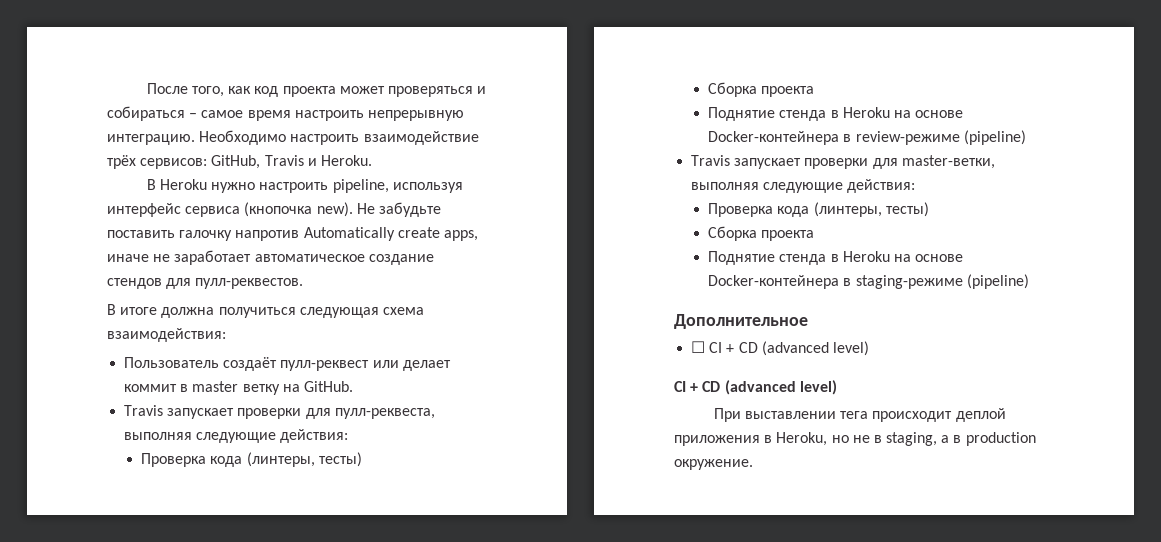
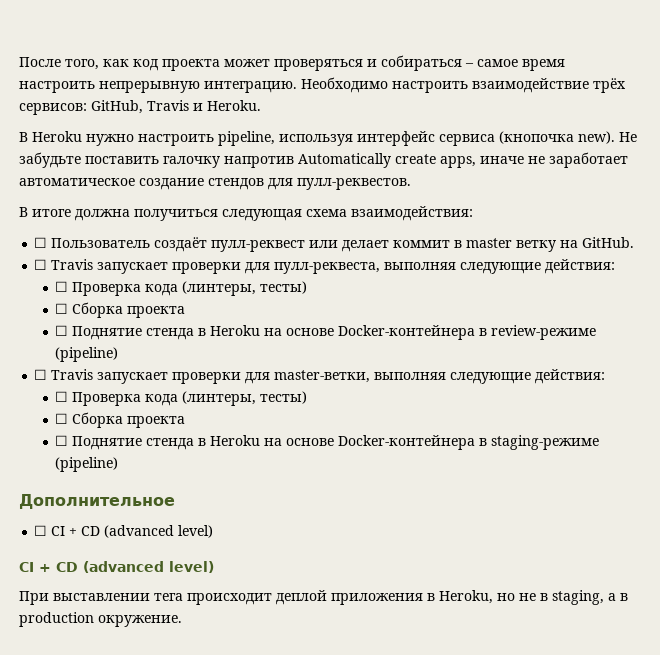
(226, 335) none -> [34,237,48,248] ☐
(353, 386) none -> [34,259,48,270] ☐
[141,452,362,467] [708,82,815,97] Проверка кода (линтеры, тесты) // Сборка проекта // -> [55,281,308,296] [55,302,186,318] [55,325,69,336] ☐ Проверка кода (линтеры, тесты) // ☐ Сборка проекта // ☐
(1026, 137) none -> [34,369,48,380] ☐
[708,202,929,217] [708,226,815,241] Проверка кода (линтеры, тесты) // Сборка проекта // -> [55,391,308,406] [55,412,186,428] [55,435,69,446] ☐ Проверка кода (линтеры, тесты) // ☐ Сборка проекта // ☐

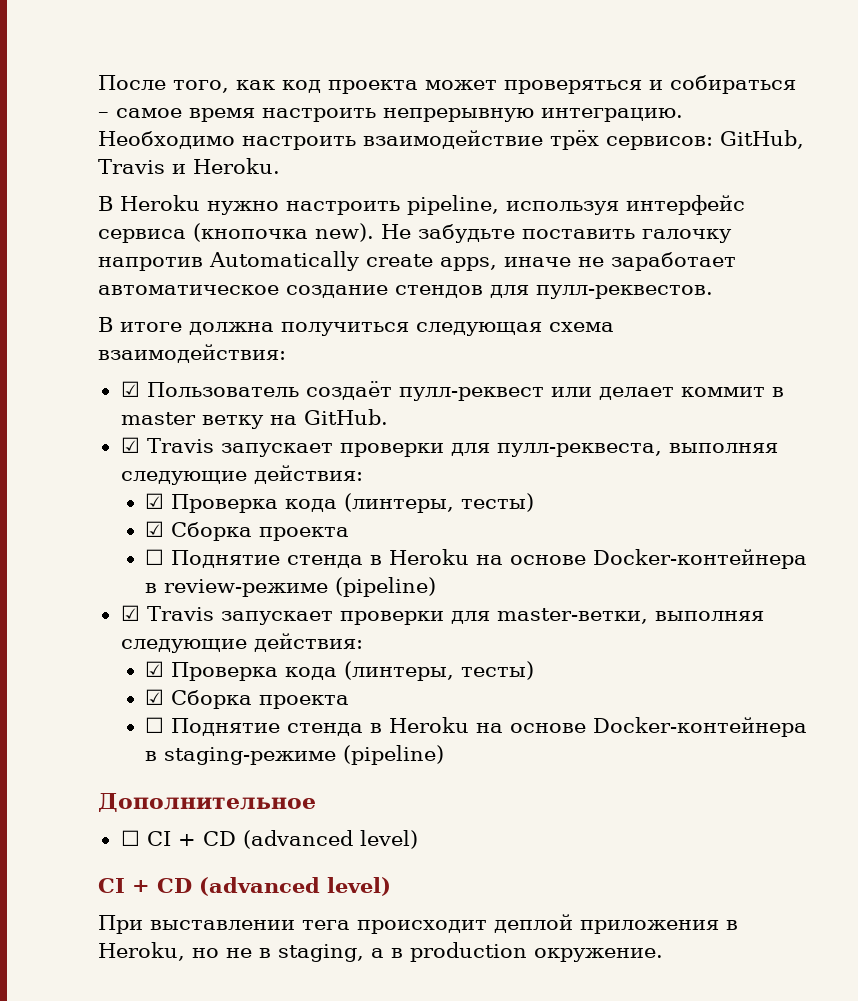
[34,237,48,248] ☐ -> [120,381,140,397] ☑
[34,259,48,270] ☐ -> [120,437,140,453] ☑
[55,281,308,296] [55,303,69,314] ☐ Проверка кода (линтеры, тесты) // ☐ -> [145,493,535,513] [145,521,165,537] ☑ Проверка кода (линтеры, тесты) // ☑
[34,369,48,380] ☐ -> [120,605,140,621] ☑
[55,391,308,406] [55,413,69,424] ☐ Проверка кода (линтеры, тесты) // ☐ -> [145,661,535,681] [145,689,165,705] ☑ Проверка кода (линтеры, тесты) // ☑

